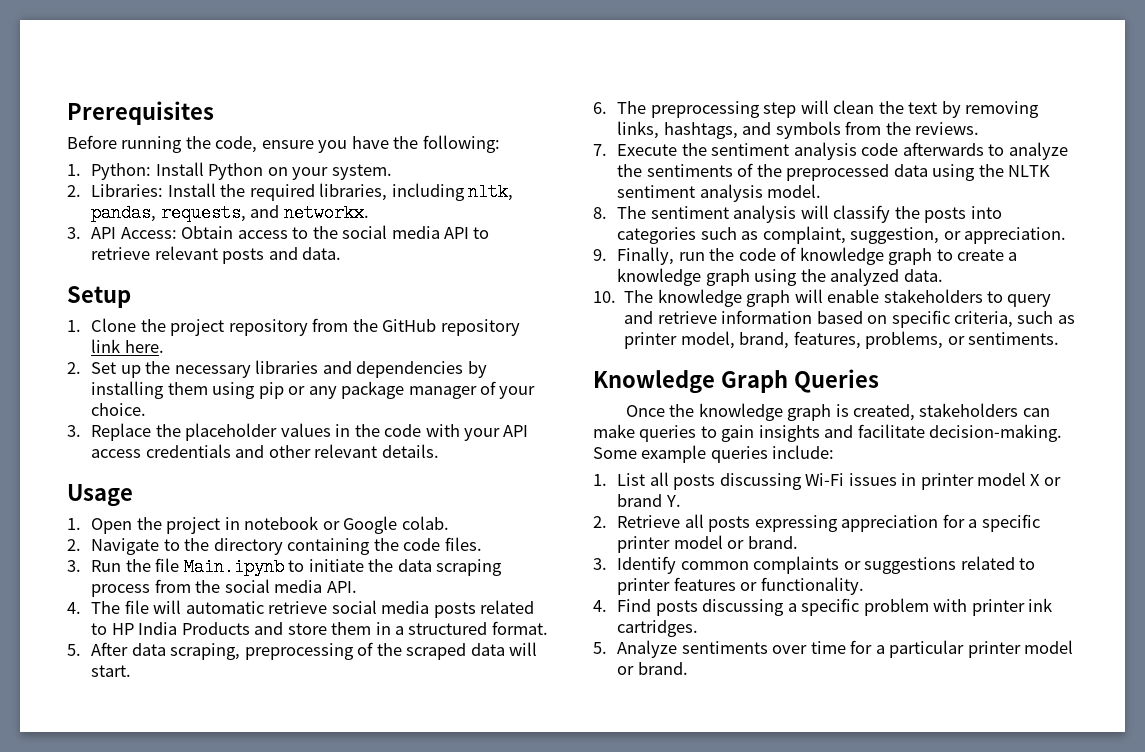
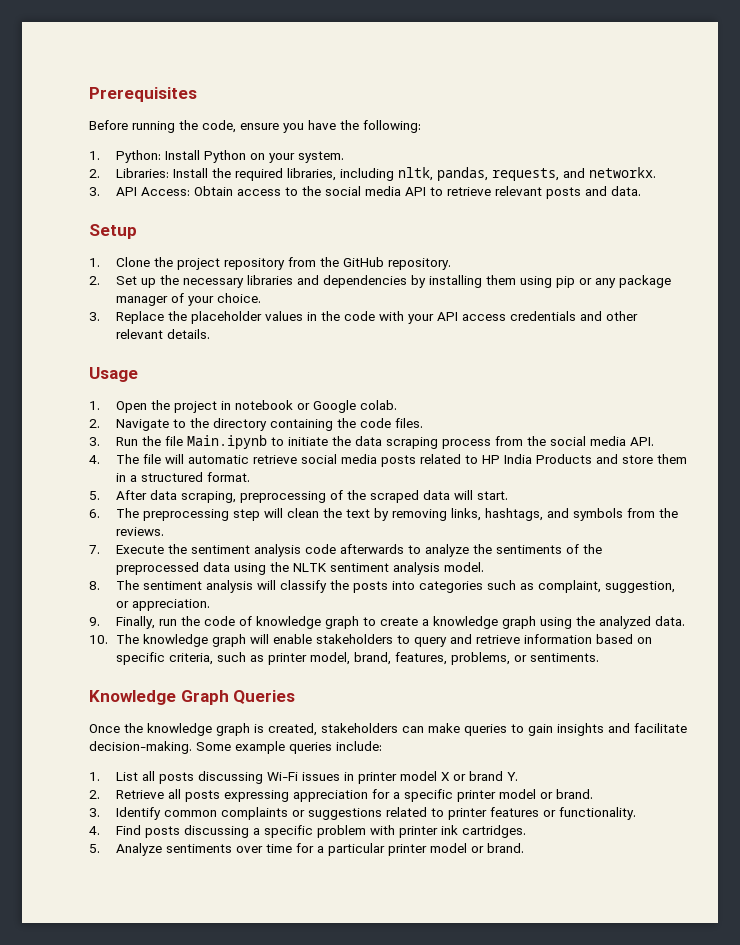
[440,319,520,336] [91,339,164,353] repository link here. -> [387,258,451,270] repository.

